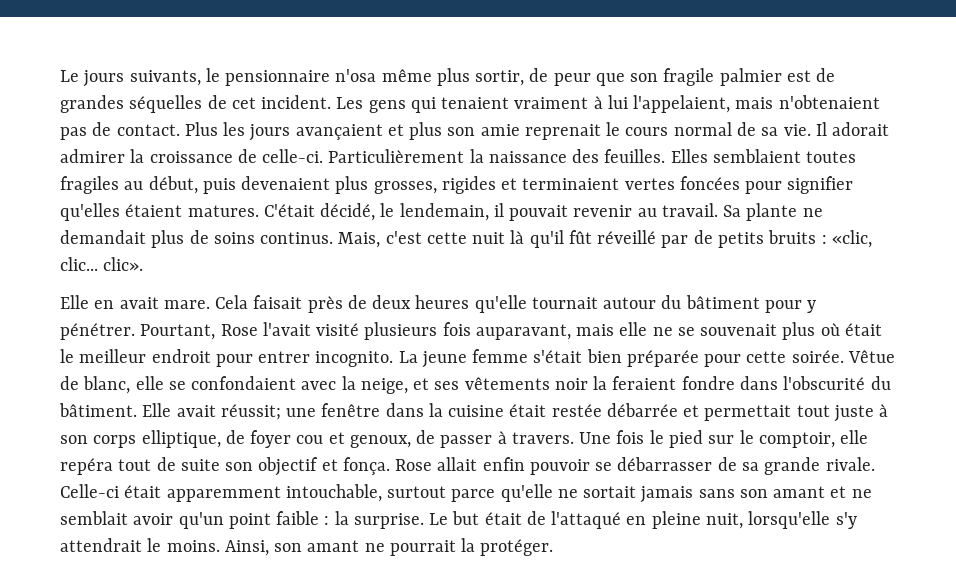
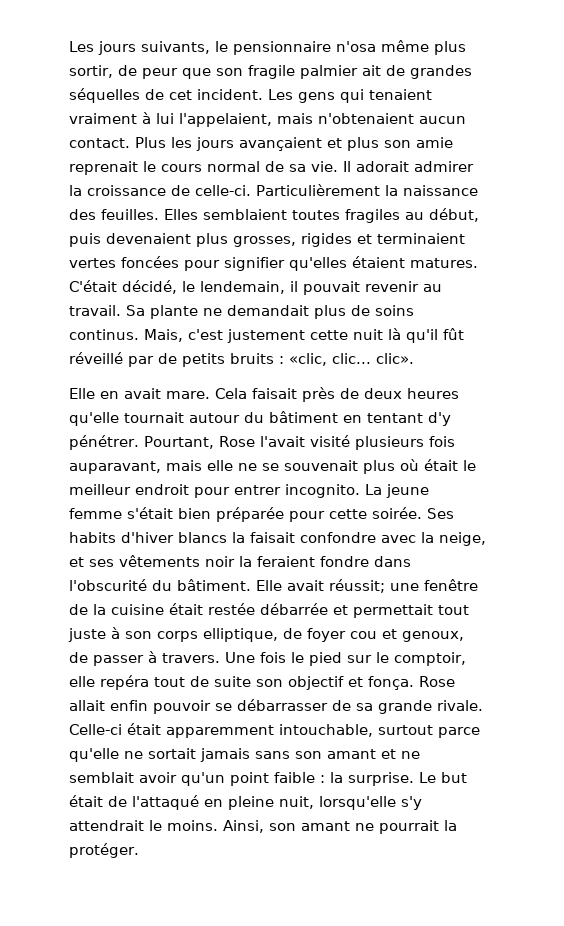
[60,70,79,82] Le -> [69,41,94,52] Les
[786,70,811,82] est -> [362,65,381,76] ait
[60,122,112,140] pas de -> [419,116,466,124] aucun
(422, 237) none -> [227,329,305,343] justement
[764,300,817,313] pour y -> [343,412,451,426] en tentant d'y
[847,350,895,363] [60,376,297,394] Vêtue de blanc, elle se confondaient -> [427,508,454,519] [69,532,376,543] Ses habits d'hiver blancs la faisait confondre
[385,403,424,417] dans -> [69,604,88,615] de

